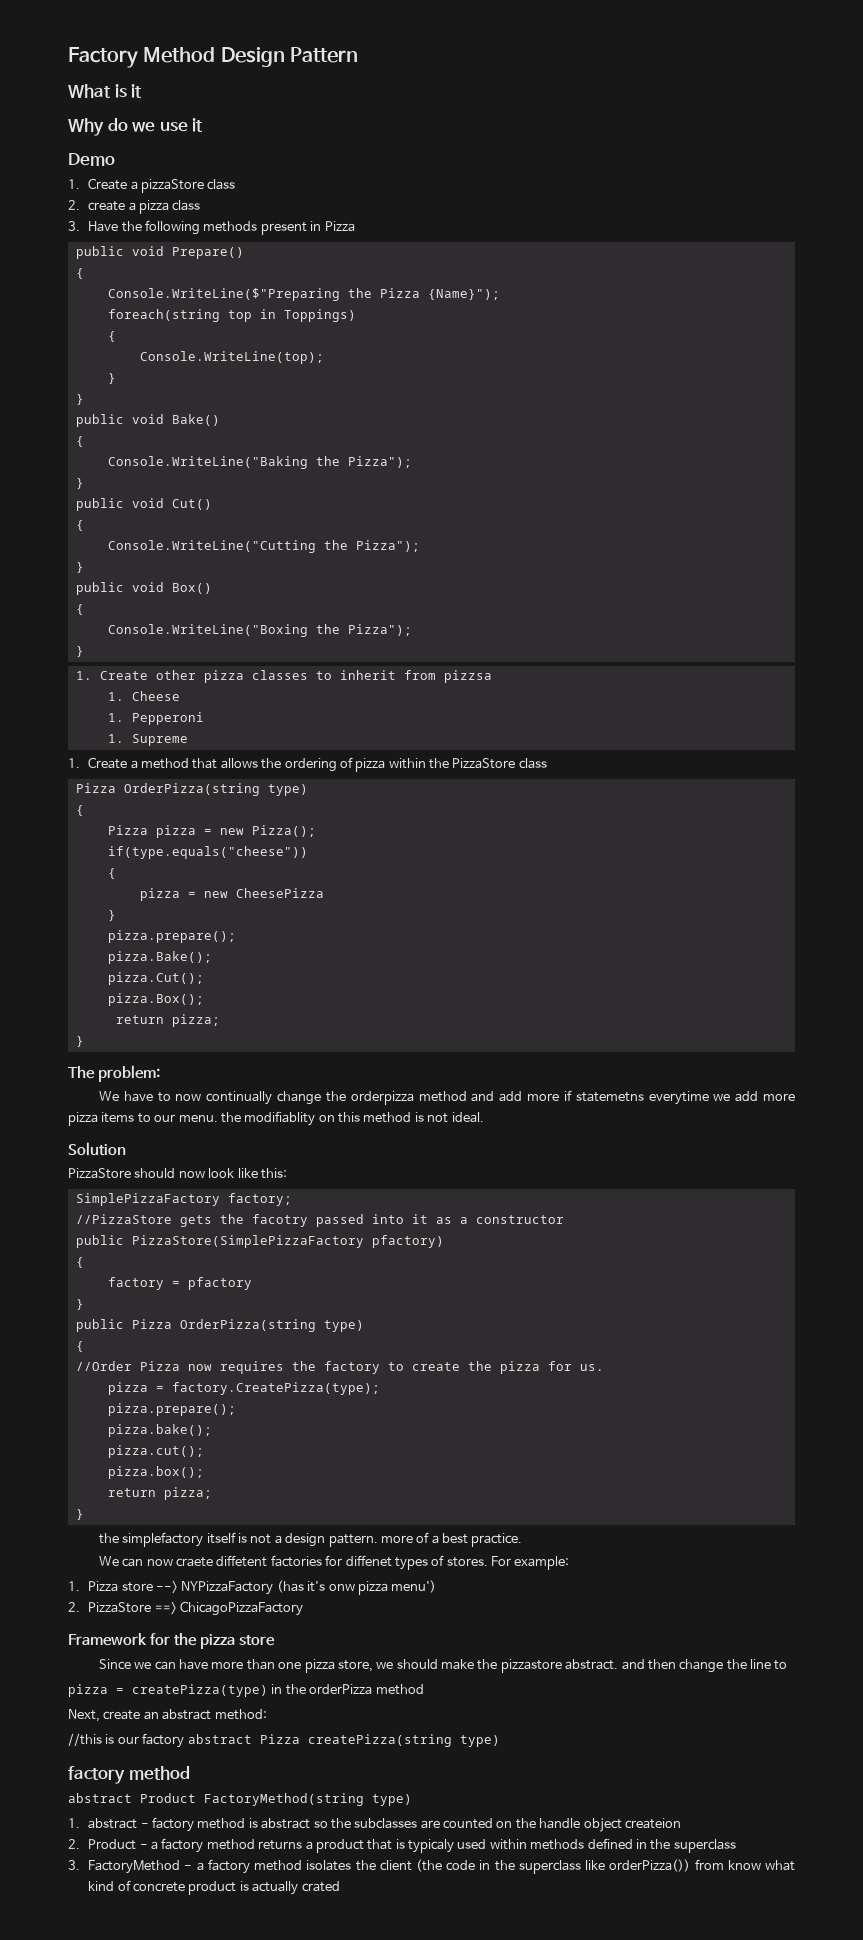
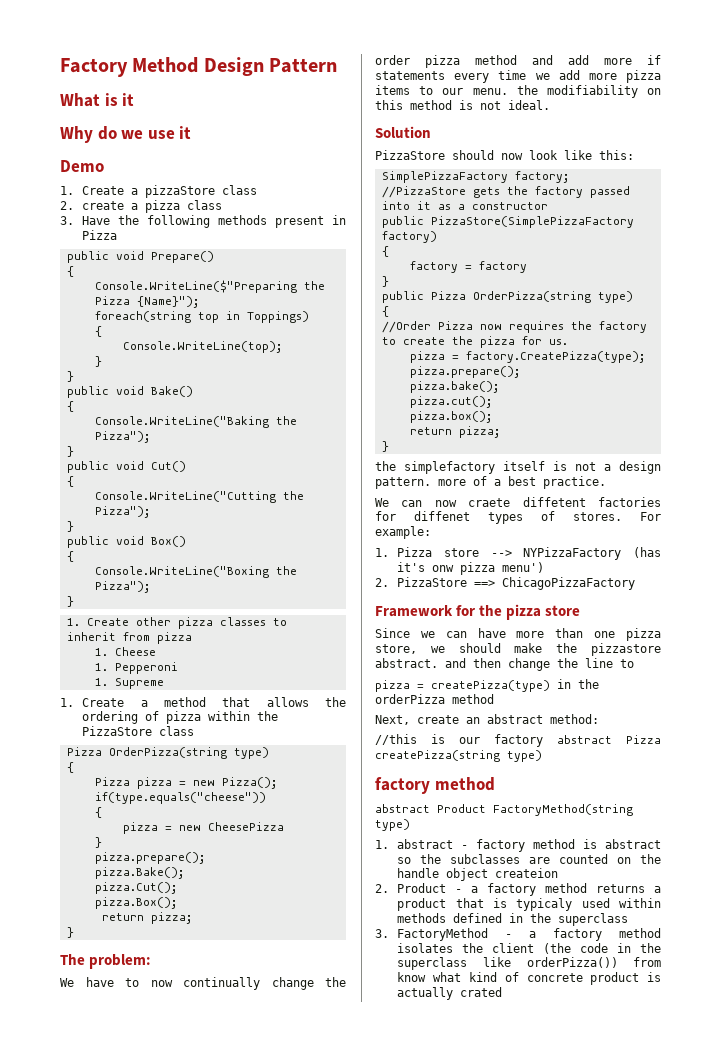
[443,670,492,683] pizzsa -> [156,632,192,644] pizza
[350,1091,414,1105] orderpizza -> [375,55,460,68] order pizza
[575,1091,709,1105] statemetns everytime -> [375,70,527,83] statements every time
[244,1111,316,1126] modifiablity -> [546,85,638,98] modifiability
[251,1214,308,1227] facotry -> [534,186,583,198] factory
[371,1235,444,1248] pfactory) -> [381,231,437,243] factory)
[187,1277,252,1290] pfactory -> [478,261,527,273] factory

